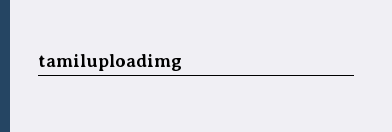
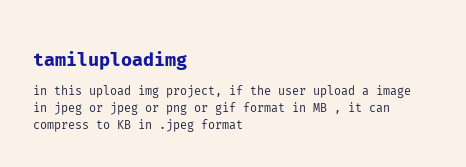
(182, 62) none -> [33,85,411,98] [33,102,390,115] [33,119,243,132] // in this upload img project, if the user upload a image in jpeg or jpeg or png or gif format in MB , it can compress to KB in .jpeg format

